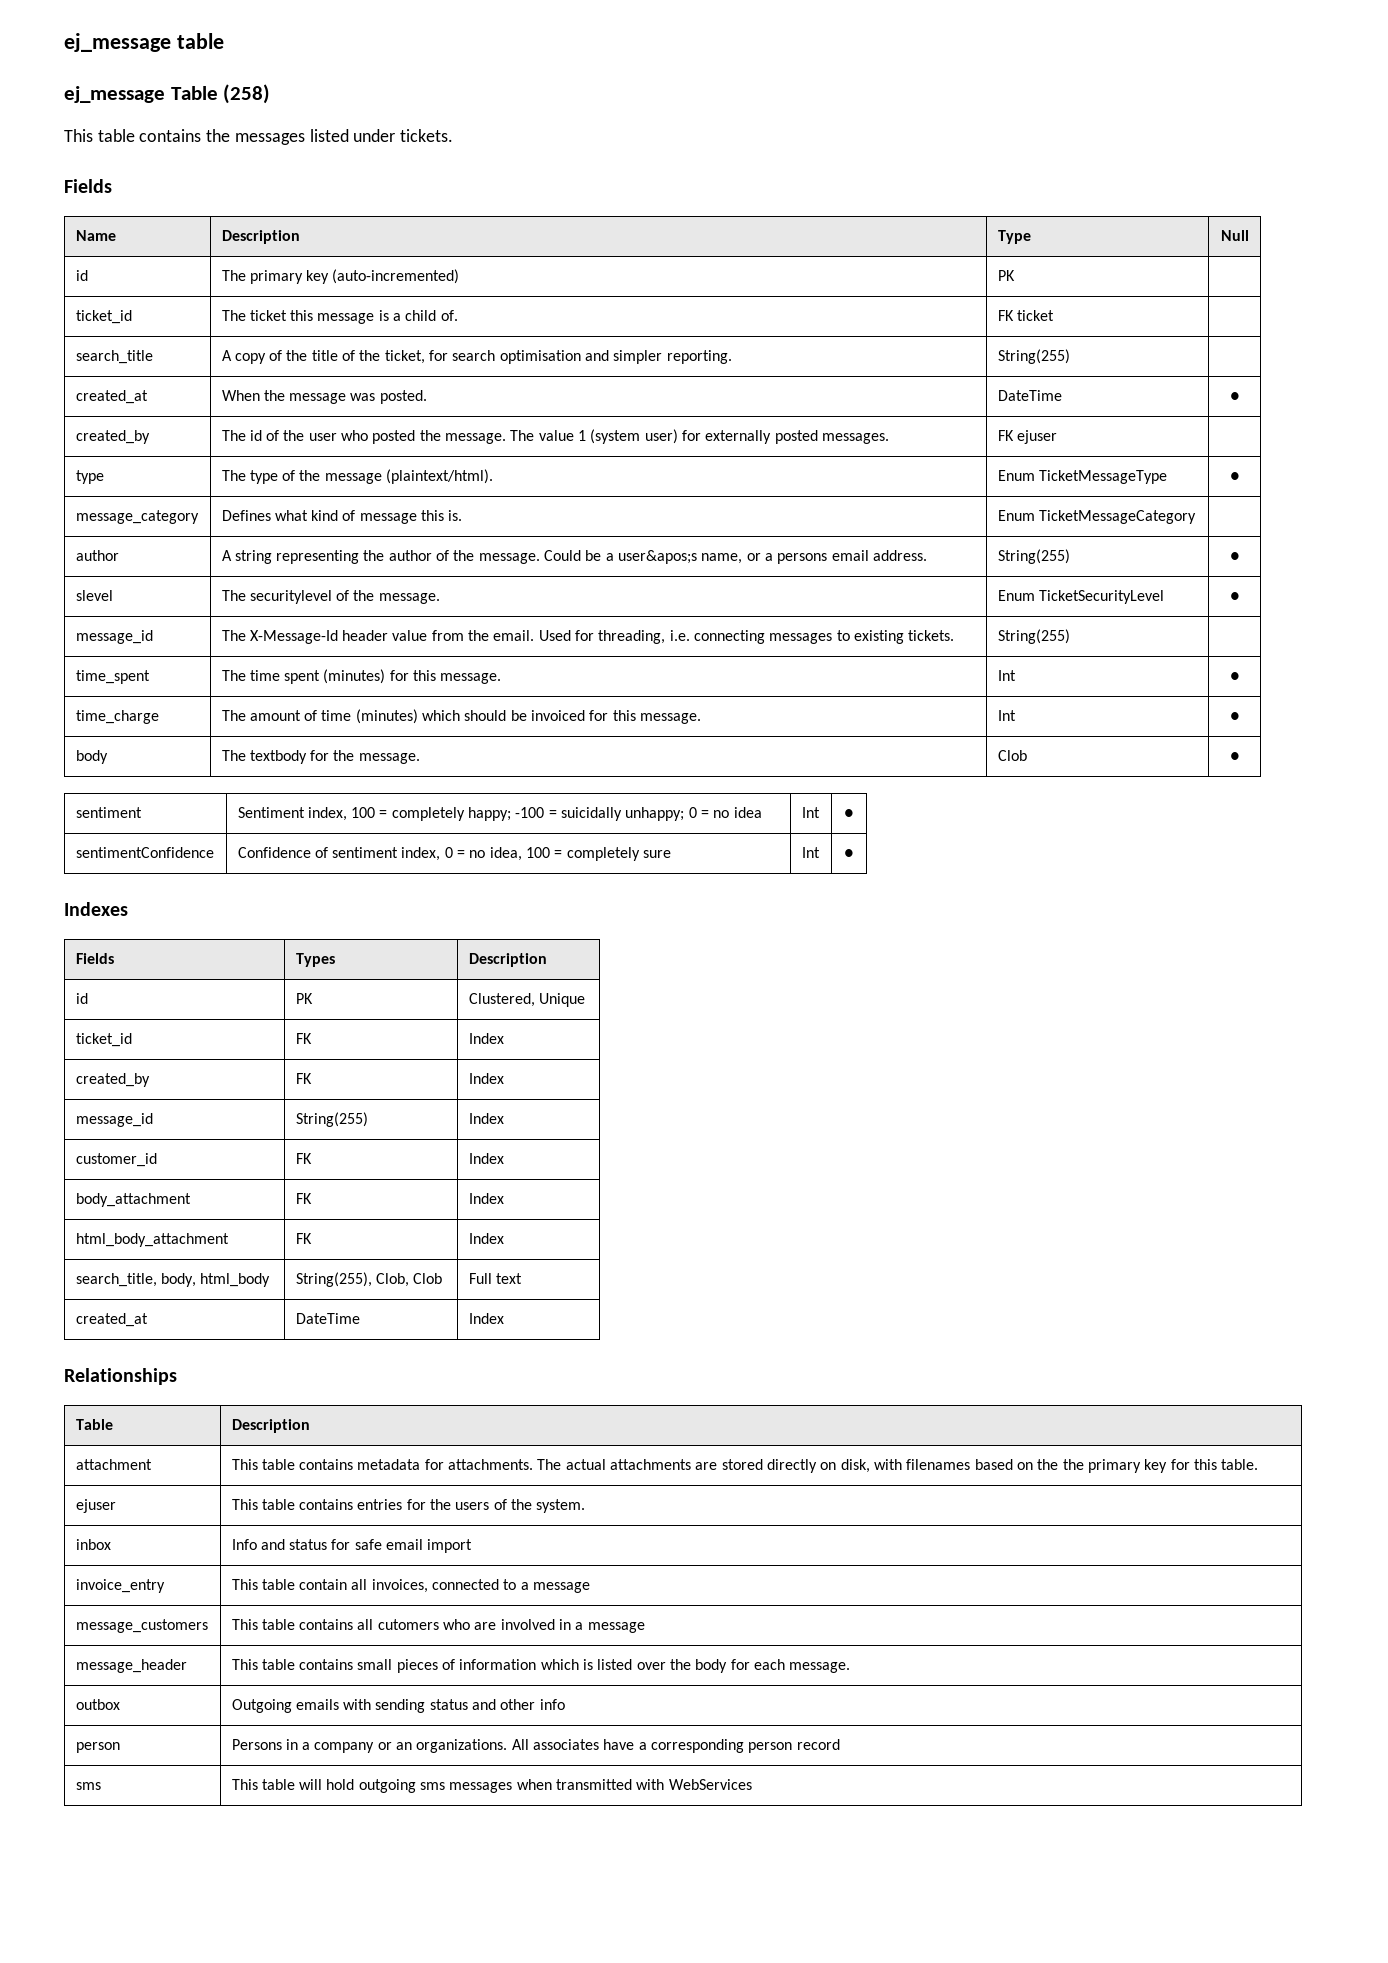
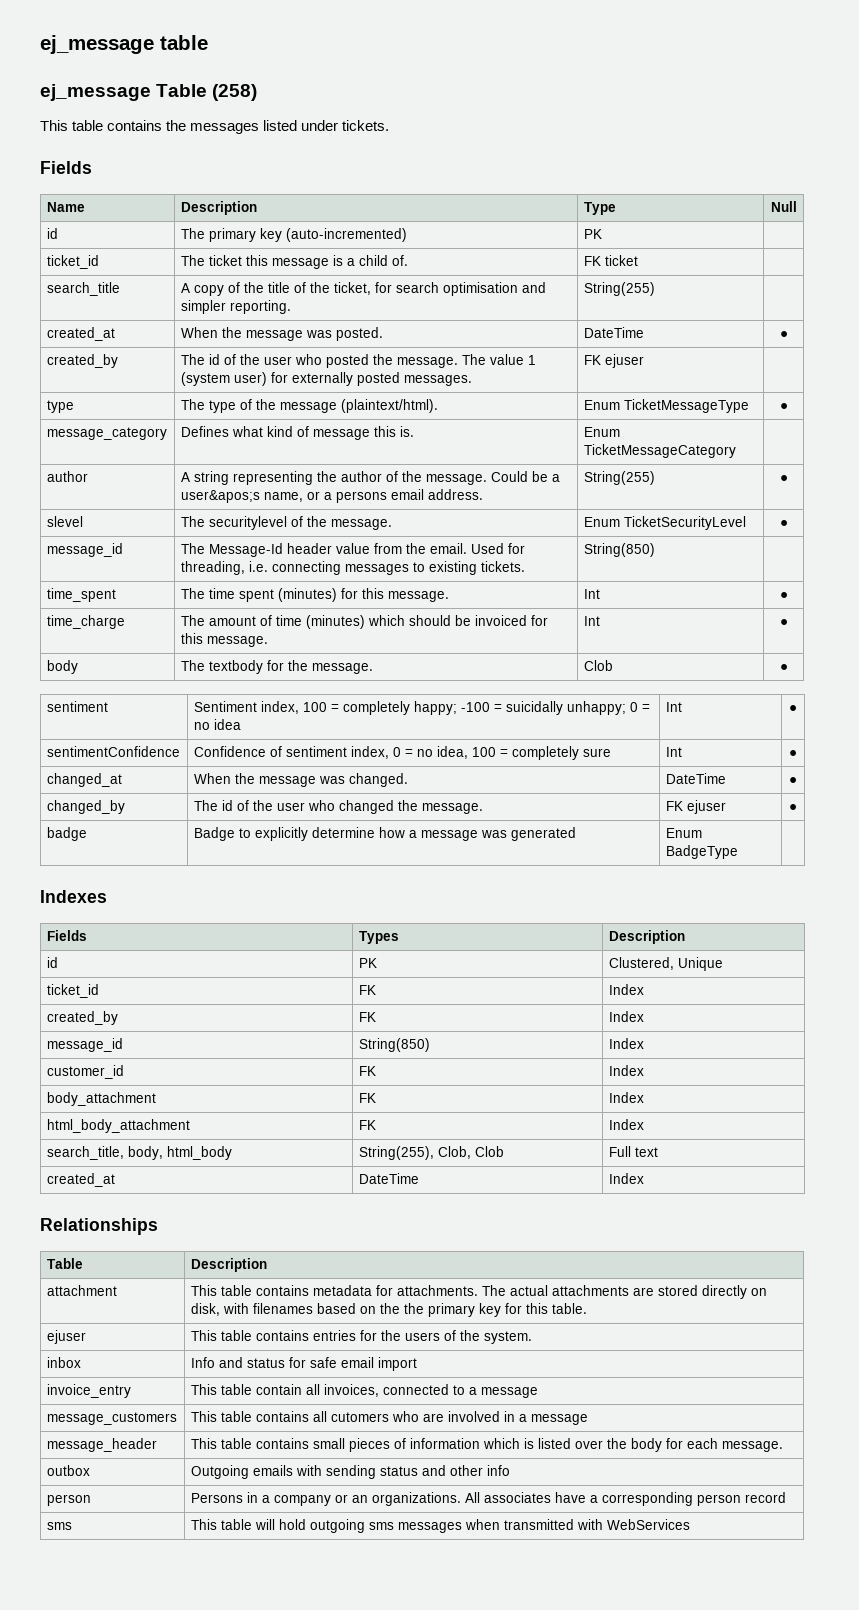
[249,630,338,644] X-Message-Id -> [208,543,283,557] Message-Id
[997,629,1070,644] String(255) -> [583,543,655,557] String(850)
(854, 853) none -> [46,773,122,787] [193,773,408,787] [665,773,726,784] [789,777,797,784] [46,800,125,814] [193,800,483,814] [665,800,726,814] [789,804,797,811] [46,827,87,841] [193,827,576,841] [665,828,702,838] [665,845,738,859] // changed_at | When the message was changed. | DateTime | ● // changed_by | The id of the user who changed the message. | FK ejuser | ● // badge | Badge to explicitly determine how a message was generated | Enum BadgeType |
[295,1112,368,1127] String(255) -> [358,1038,430,1052] String(850)

